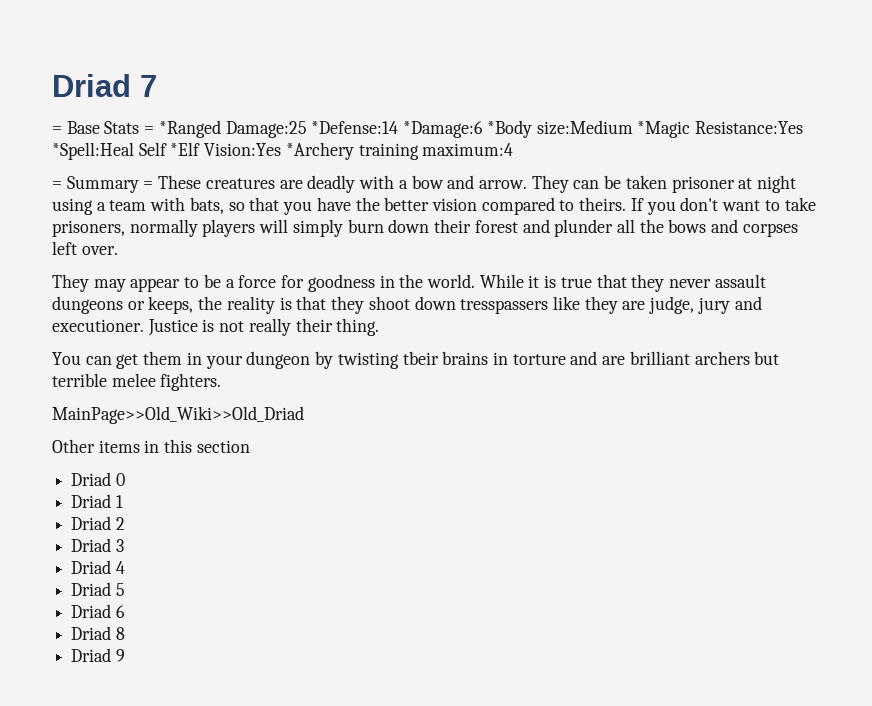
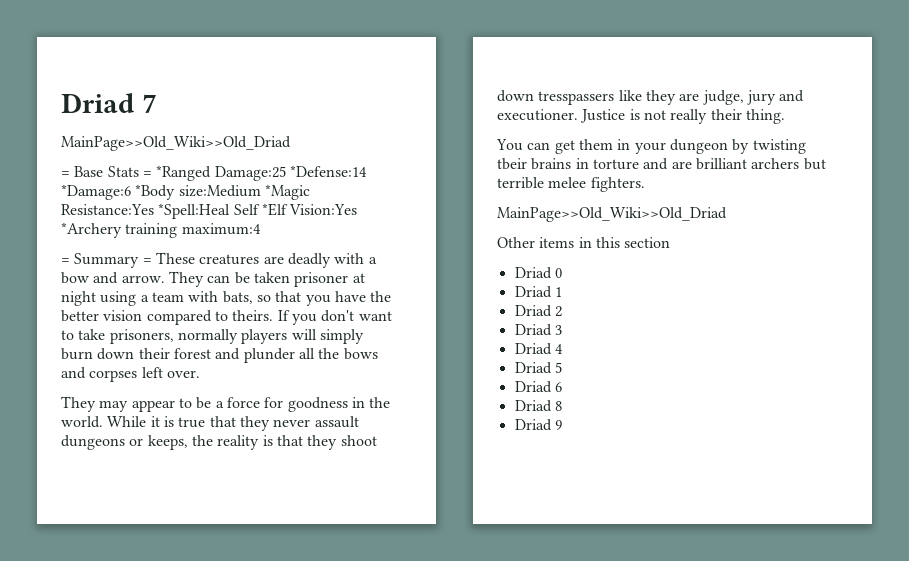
(157, 86) none -> [61,136,291,151] // MainPage>>Old_Wiki>>Old_Driad

